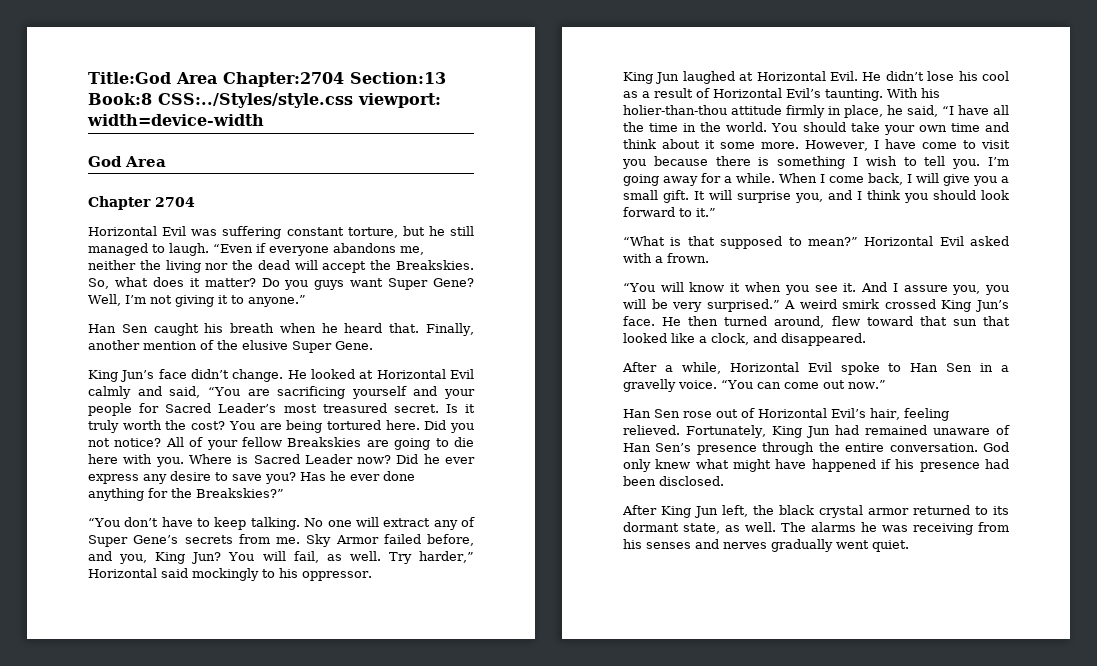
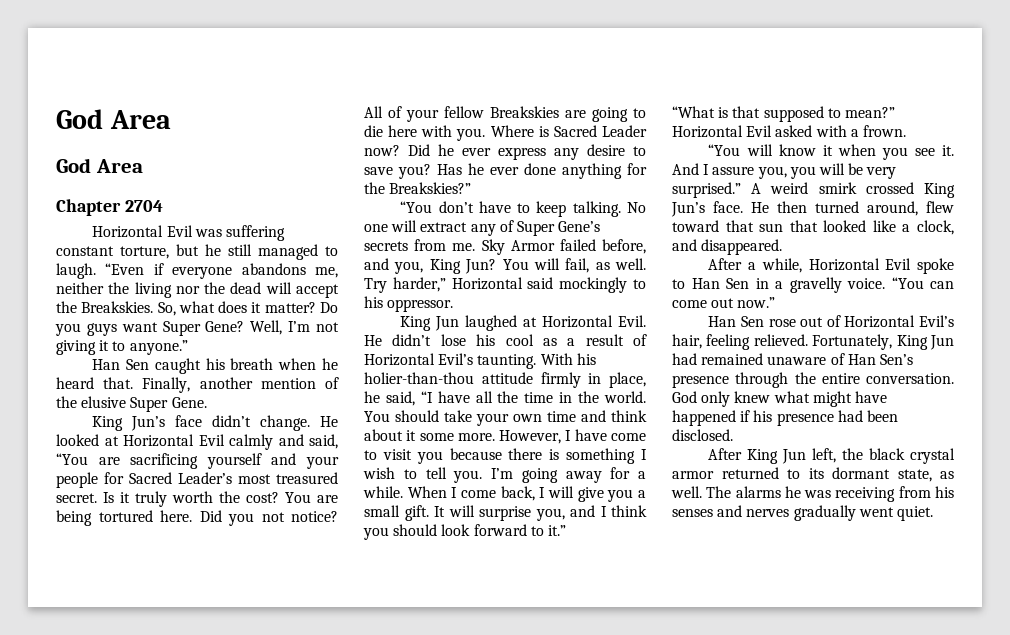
[88,72,446,87] [88,93,441,108] [87,114,264,126] Title:God Area Chapter:2704 Section:13 Book:8 CSS:../Styles/style.css viewport: width=device-width -> [56,109,171,129] God Area

